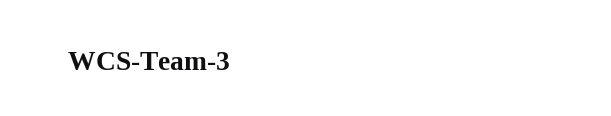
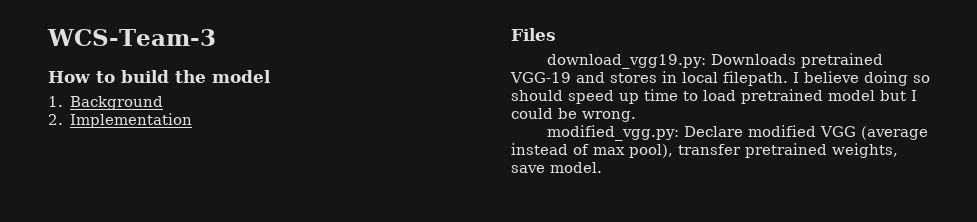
(230, 61) none -> [48,70,271,83] [48,96,164,110] [48,113,193,128] [511,28,556,41] [547,53,884,69] [510,71,930,86] [511,89,917,104] [511,108,636,122] [547,125,929,141] [511,143,898,158] [511,162,602,173] // How to build the model // 1. Background // 2. Implementation // Files // download_vgg19.py: Downloads pretrained VGG-19 and stores in local filepath. I believe doing so should speed up time to load pretrained model but I could be wrong. // modified_vgg.py: Declare modified VGG (average instead of max pool), transfer pretrained weights, save model.

